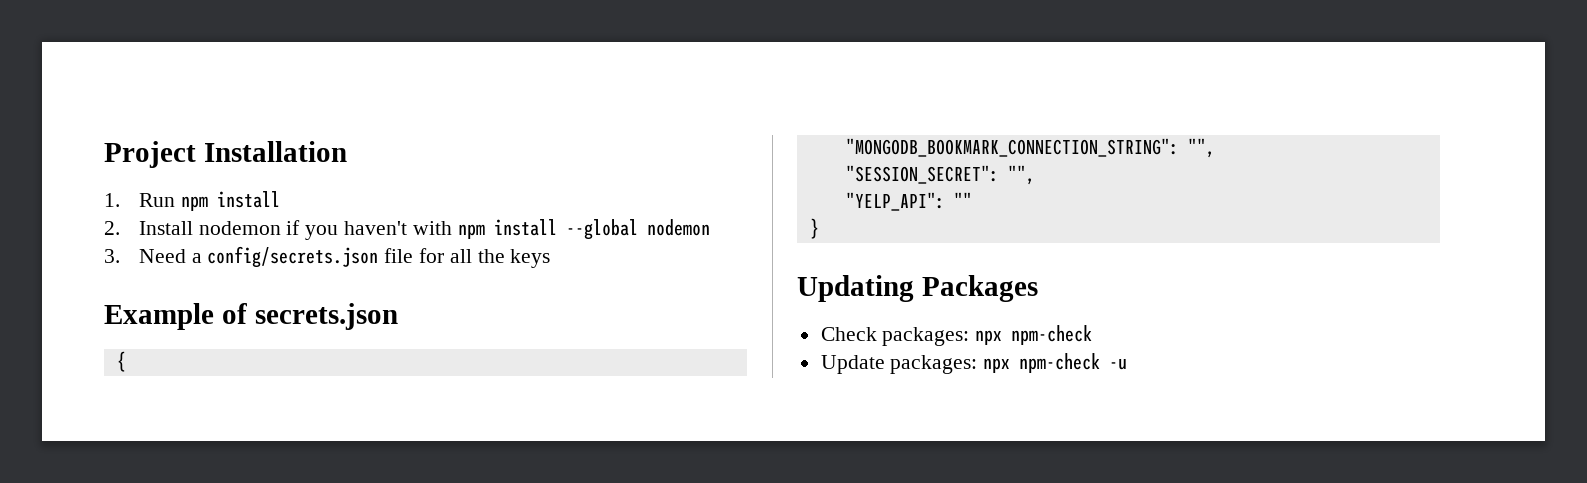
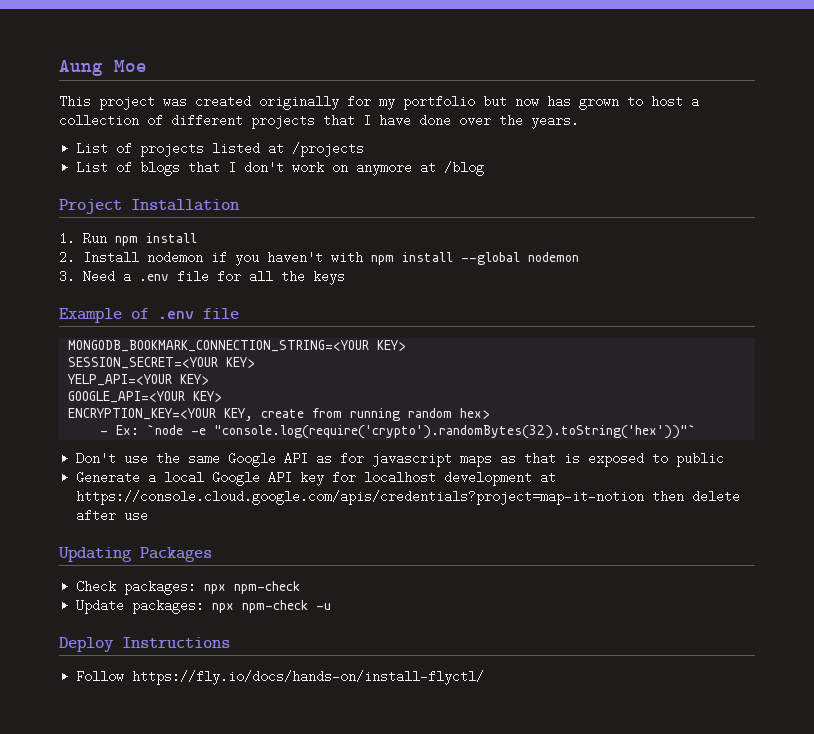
(104, 154) none -> [59,60,147,76] [59,95,699,110] [59,114,579,129] [76,142,365,157] [76,161,485,176] Aung Moe // This project was created originally for my portfolio but now has grown to host a collection of different projects that I have done over the years. // List of projects listed at /projects // List of blogs that I don't work on anymore at /blog //
[207,246,379,268] config/secrets.json -> [138,274,169,281] .env
[254,303,398,330] [116,351,126,372] [845,138,1215,158] [845,165,1035,185] [845,192,972,211] [809,218,819,239] secrets.json // { // "MONGODB_BOOKMARK_CONNECTION_STRING": "", // "SESSION_SECRET": "", // "YELP_API": "" // } -> [158,308,239,319] [68,340,407,352] [68,357,256,369] [67,374,210,386] [68,391,223,403] [68,408,491,421] [100,424,697,439] [76,452,725,467] [76,471,557,486] [76,490,741,505] [76,509,149,522] .env file // MONGODB_BOOKMARK_CONNECTION_STRING=<YOUR KEY> // SESSION_SECRET=<YOUR KEY> // YELP_API=<YOUR KEY> // GOOGLE_API=<YOUR KEY> // ENCRYPTION_KEY=<YOUR KEY, create from running random hex> // - Ex: `node -e "console.log(require('crypto').randomBytes(32).toString('hex'))"` // Don't use the same Google API as for javascript maps as that is exposed to public // Generate a local Google API key for localhost development at https://console.cloud.google.com/apis/credentials?project=map-it-notion then delete after use
(1128, 364) none -> [59,637,230,652] [76,670,485,685] // Deploy Instructions // Follow https://fly.io/docs/hands-on/install-flyctl/

